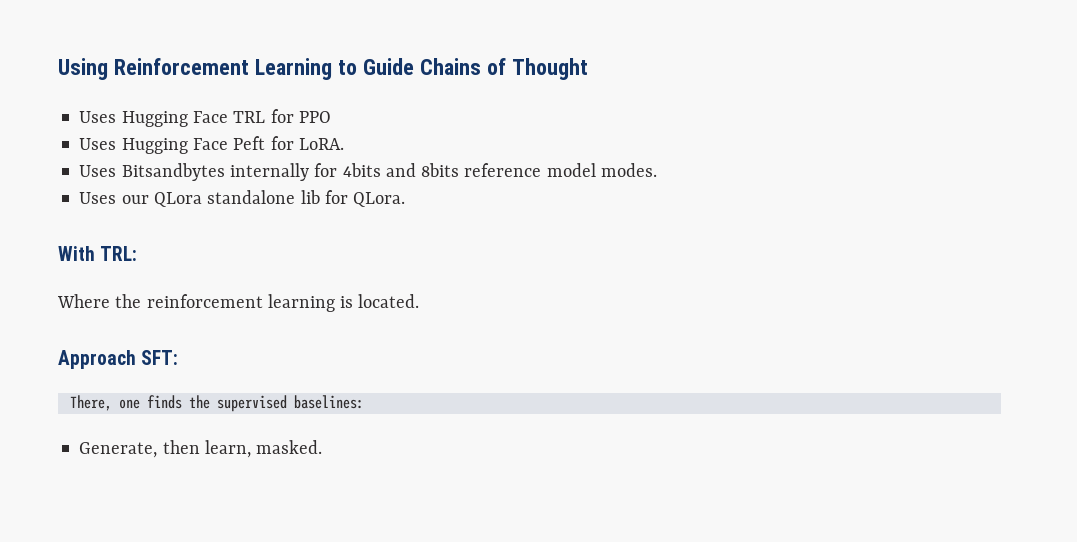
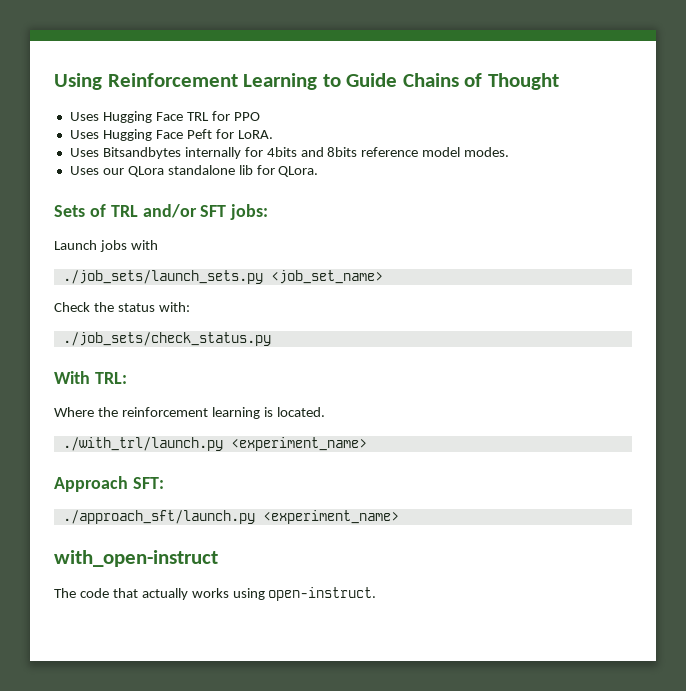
(406, 199) none -> [54,204,269,220] [54,240,158,252] [62,270,383,284] [54,302,190,312] [62,332,271,346] // Sets of TRL and/or SFT jobs: // Launch jobs with // ./job_sets/launch_sets.py <job_set_name> // Check the status with: // ./job_sets/check_status.py
(420, 301) none -> [62,437,367,451] // ./with_trl/launch.py <experiment_name>
[69,395,364,412] [79,440,323,458] There, one finds the supervised baselines: // Generate, then learn, masked. -> [62,510,399,524] [54,550,218,567] [54,587,377,601] ./approach_sft/launch.py <experiment_name> // with_open-instruct // The code that actually works using open-instruct.

